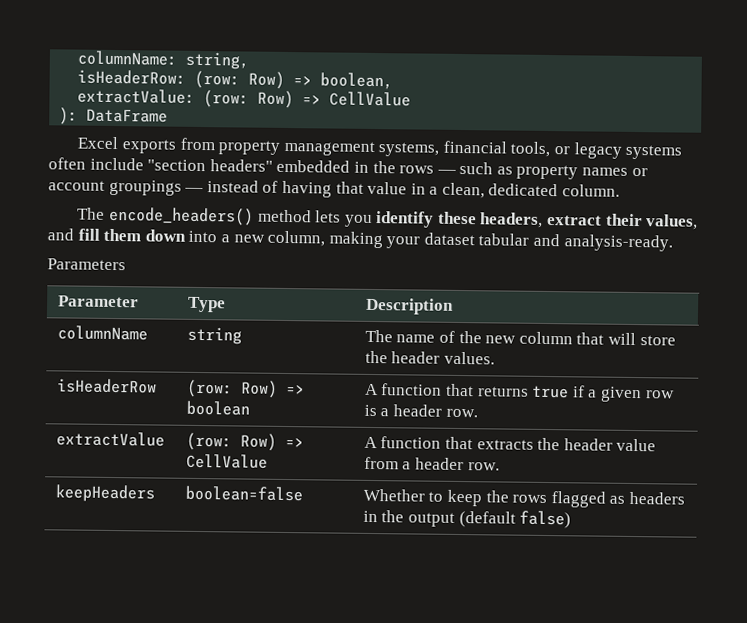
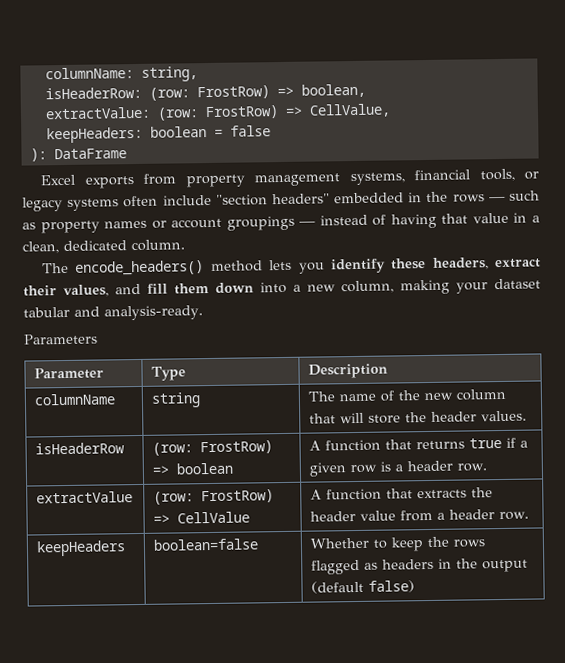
[248,71,286,89] Row) -> [196,85,270,100] FrostRow)
[257,90,412,109] Row) => CellValue -> [204,103,391,120] [45,125,271,144] FrostRow) => CellValue, // keepHeaders: boolean = false
[240,380,278,398] Row) -> [200,440,274,455] FrostRow)
[239,433,277,451] Row) -> [201,489,275,504] FrostRow)

